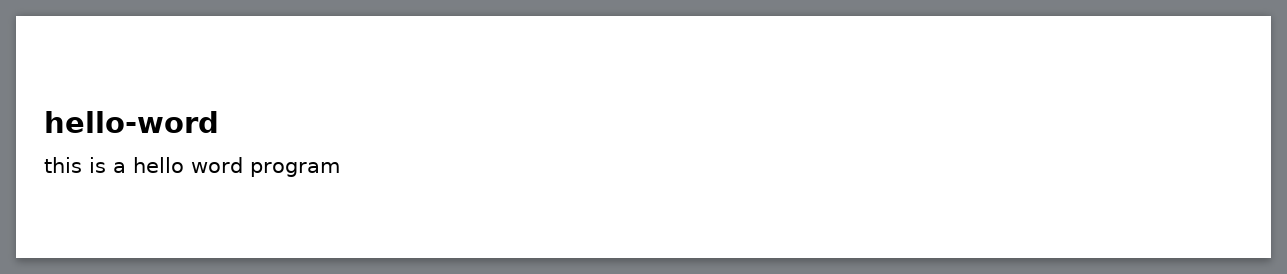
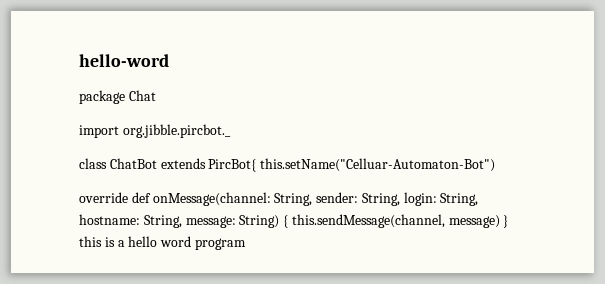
(219, 122) none -> [79,90,156,104] [79,124,231,138] [79,158,496,172] [79,192,479,206] [79,214,509,228] package Chat // import org.jibble.pircbot._ // class ChatBot extends PircBot{ this.setName("Celluar-Automaton-Bot") // override def onMessage(channel: String, sender: String, login: String, hostname: String, message: String) { this.sendMessage(channel, message) }

